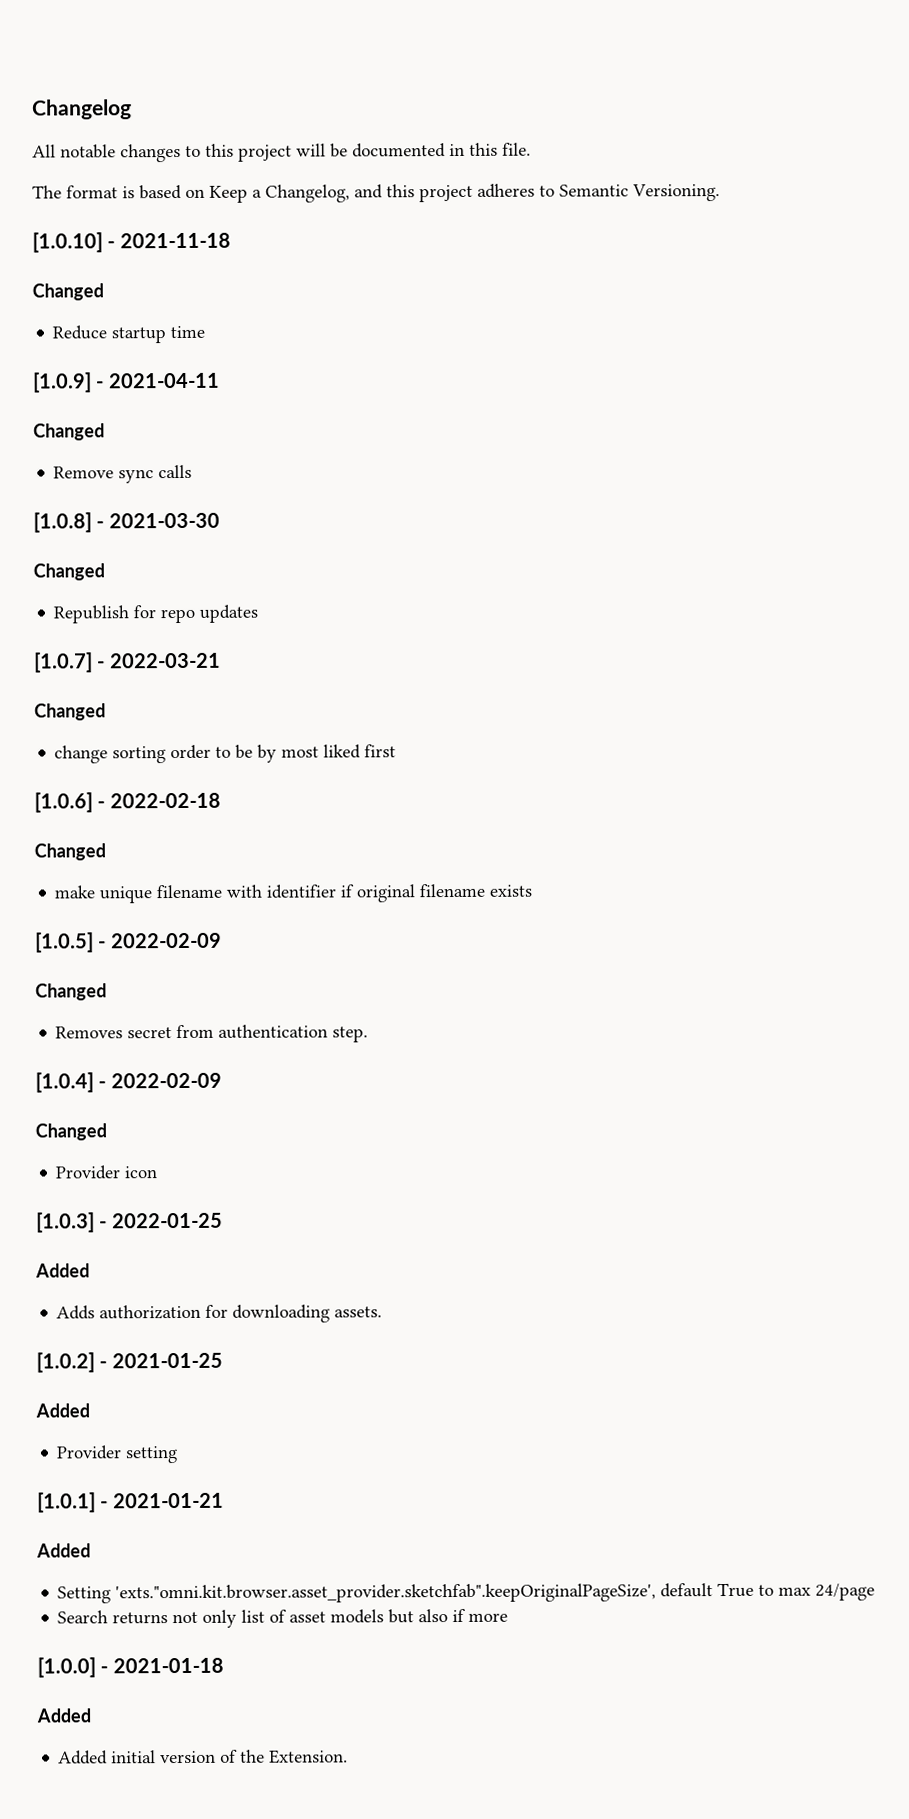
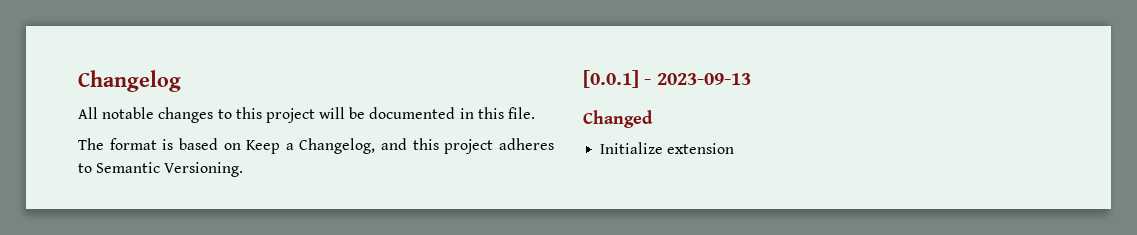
[32,232,231,253] [32,283,104,301] [52,325,206,344] [33,372,220,393] [33,423,105,441] [53,464,193,484] [33,512,220,533] [33,563,105,581] [53,604,259,624] [34,652,221,673] [34,703,106,721] [54,744,397,764] [34,792,221,813] [34,843,106,861] [54,883,533,904] [35,932,222,953] [35,983,107,1001] [55,1024,369,1043] [35,1072,222,1093] [35,1123,107,1141] [55,1165,158,1180] [36,1212,223,1233] [35,1263,90,1278] [56,1304,383,1323] [36,1352,223,1373] [35,1403,90,1418] [56,1445,179,1464] [37,1492,224,1513] [36,1543,91,1558] [57,1582,876,1604] [57,1608,509,1628] [37,1657,224,1678] [36,1708,91,1723] [58,1749,349,1765] [1.0.10] - 2021-11-18 // Changed // Reduce startup time // [1.0.9] - 2021-04-11 // Changed // Remove sync calls // [1.0.8] - 2021-03-30 // Changed // Republish for repo updates // [1.0.7] - 2022-03-21 // Changed // change sorting order to be by most liked first // [1.0.6] - 2022-02-18 // Changed // make unique filename with identifier if original filename exists // [1.0.5] - 2022-02-09 // Changed // Removes secret from authentication step. // [1.0.4] - 2022-02-09 // Changed // Provider icon // [1.0.3] - 2022-01-25 // Added // Adds authorization for downloading assets. // [1.0.2] - 2021-01-25 // Added // Provider setting // [1.0.1] - 2021-01-21 // Added // Setting 'exts."omni.kit.browser.asset_provider.sketchfab".keepOriginalPageSize', default True to max 24/page // Search returns not only list of asset models but also if more // [1.0.0] - 2021-01-18 // Added // Added initial version of the Extension. -> [583,70,751,88] [583,110,653,128] [600,142,735,154] [0.0.1] - 2023-09-13 // Changed // Initialize extension

